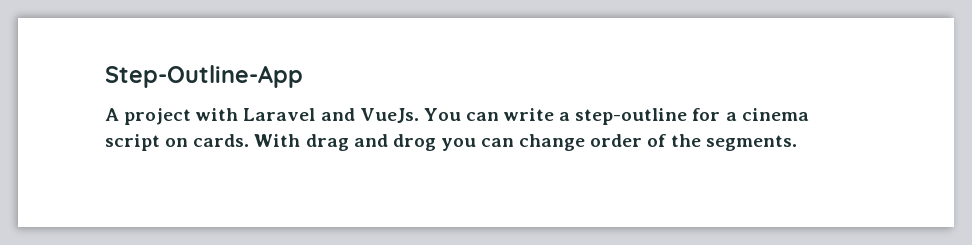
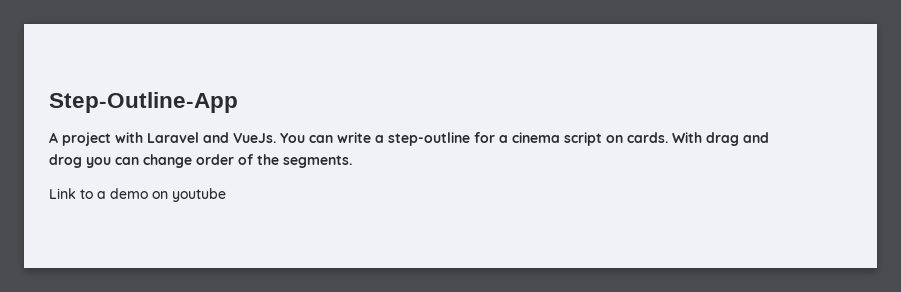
(797, 143) none -> [49,188,226,202] // Link to a demo on youtube

